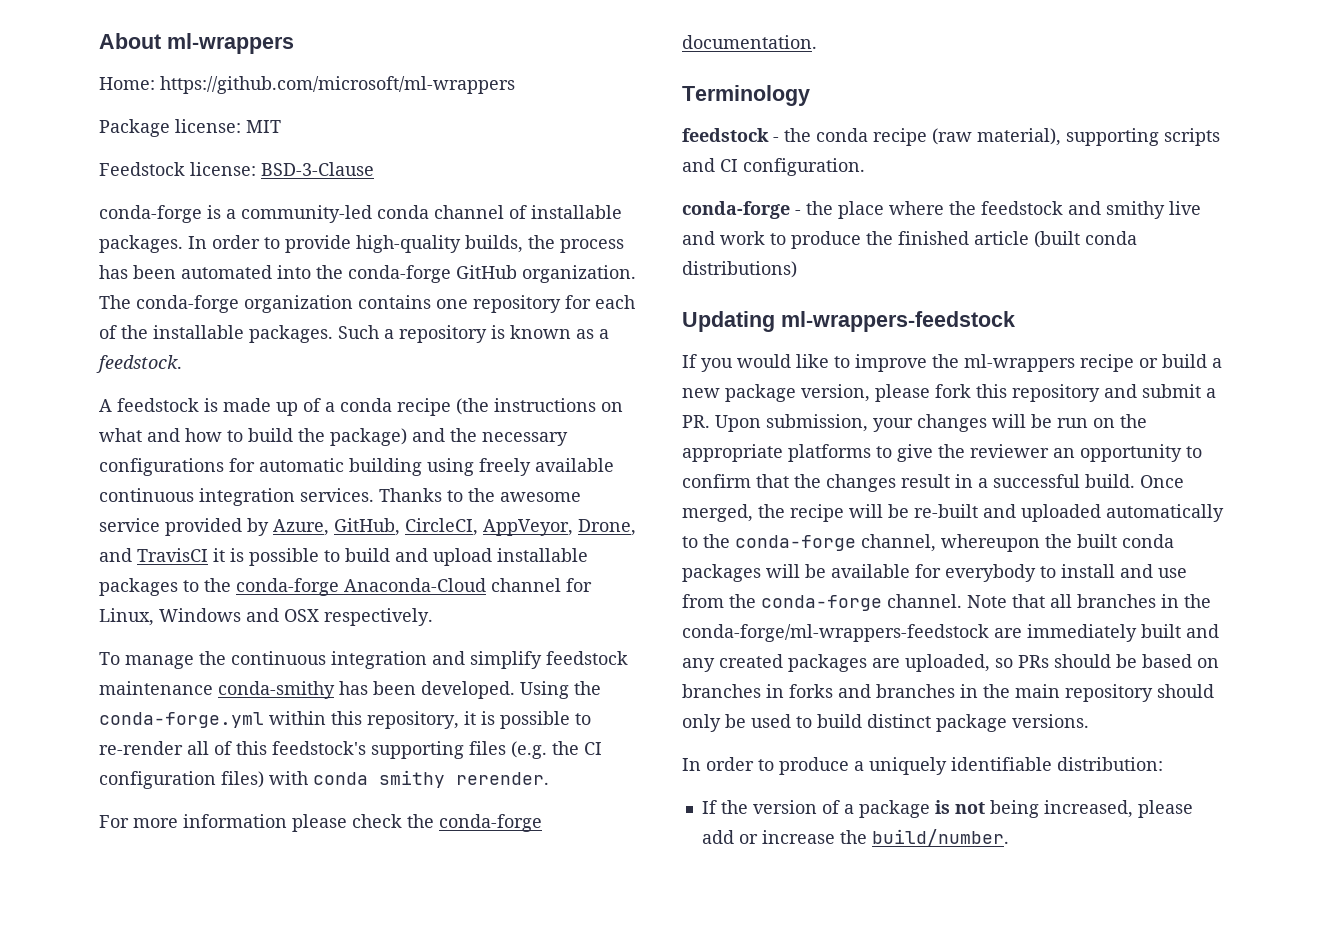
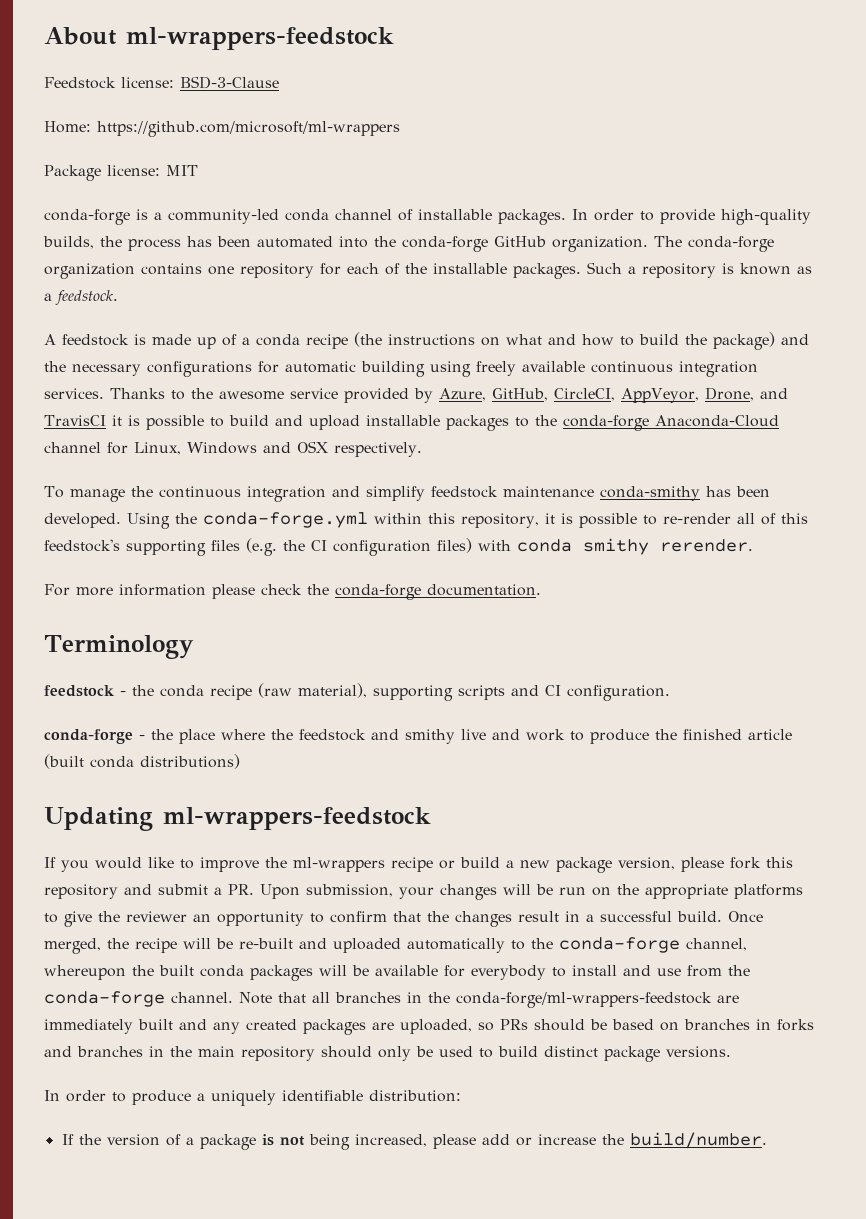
[167,33,294,54] ml-wrappers -> [126,27,394,50] [44,76,279,89] ml-wrappers-feedstock // Feedstock license: BSD-3-Clause
[99,162,374,176] // Feedstock license: BSD-3-Clause -> (198, 170) none

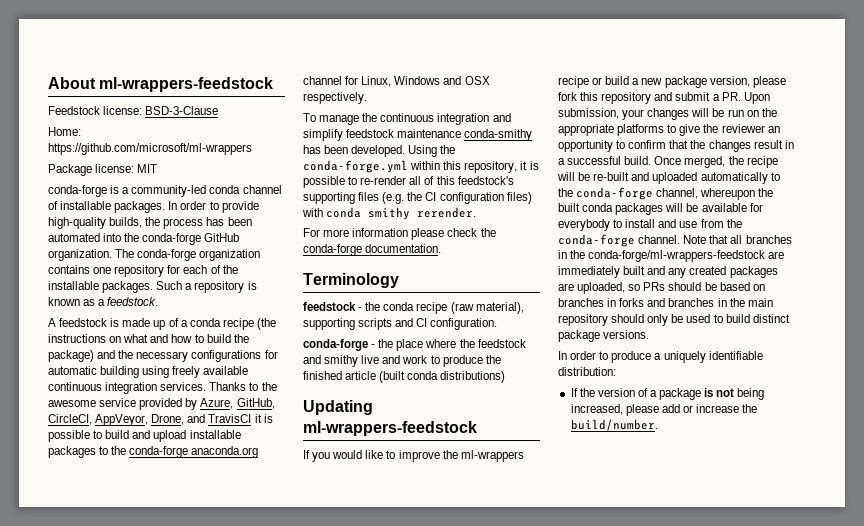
[654,415,779,427] Anaconda-Cloud -> [191,446,259,458] anaconda.org

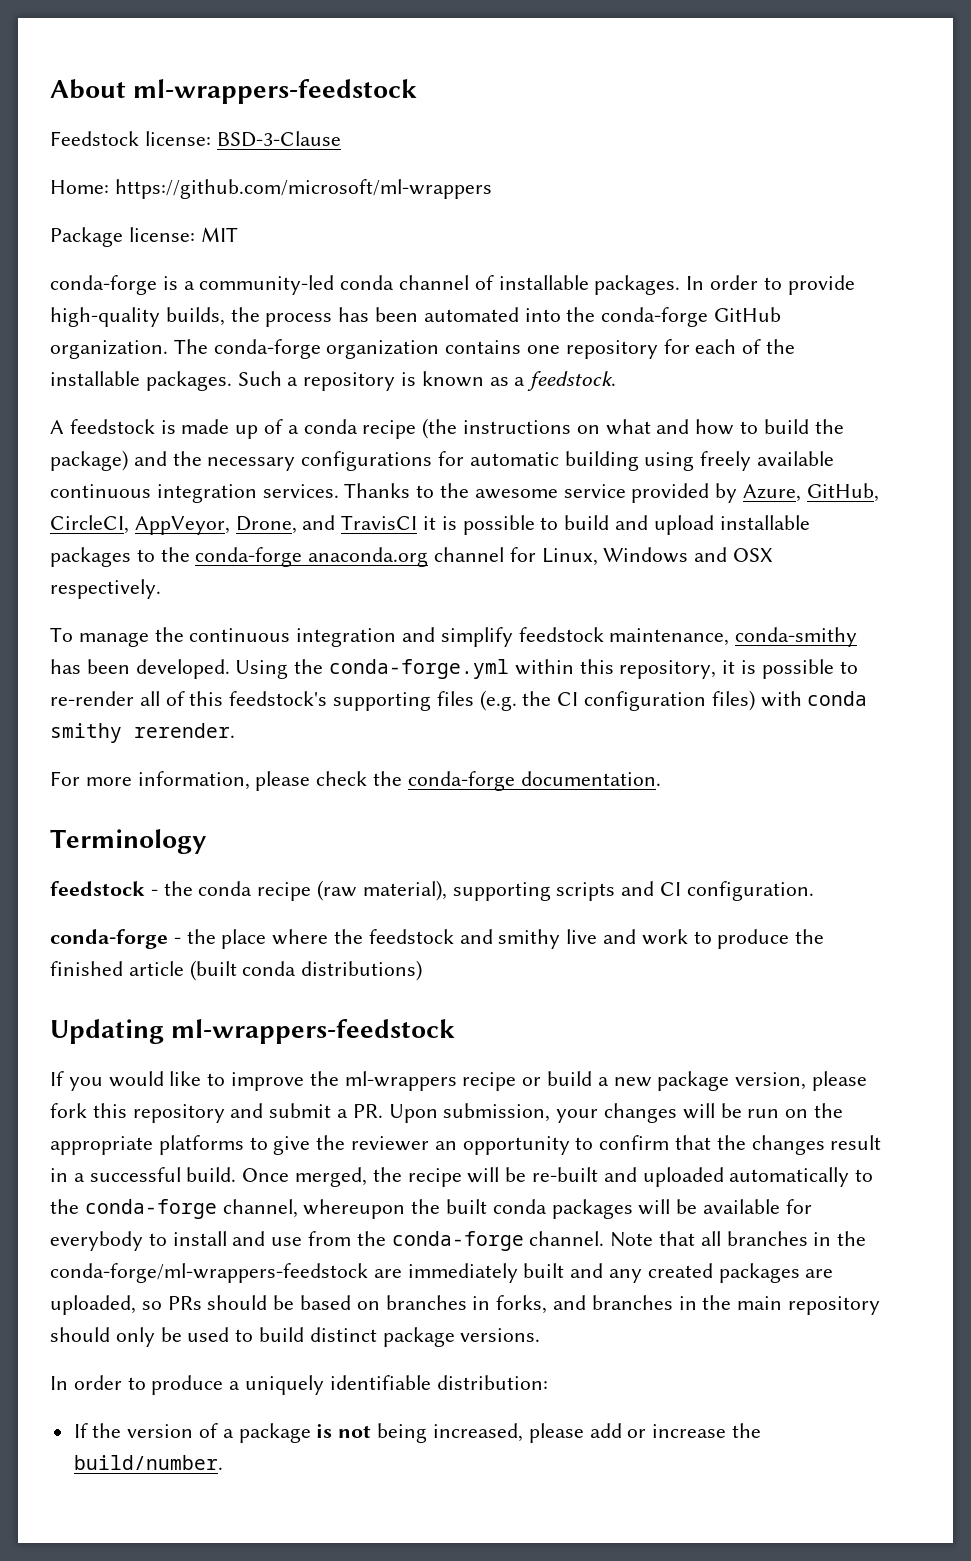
[397,129,462,138] maintenance -> [609,628,730,646] maintenance,
[352,228,409,237] information -> [137,771,250,790] information,
[619,298,645,307] forks -> [496,1295,548,1314] forks,

